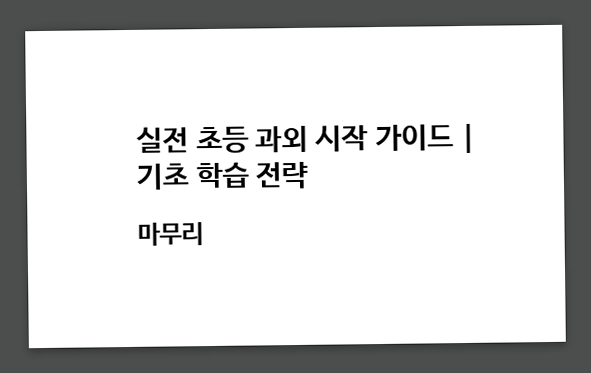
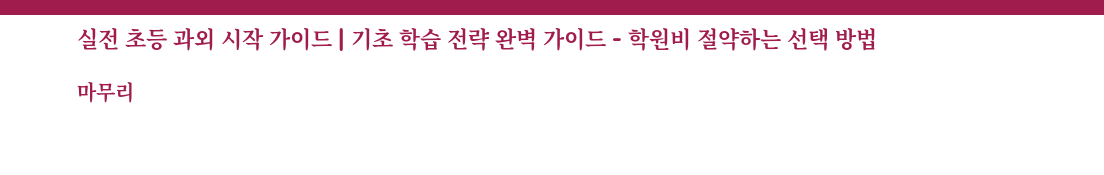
(310, 175) none -> [495,27,877,51] 완벽 가이드 - 학원비 절약하는 선택 방법

